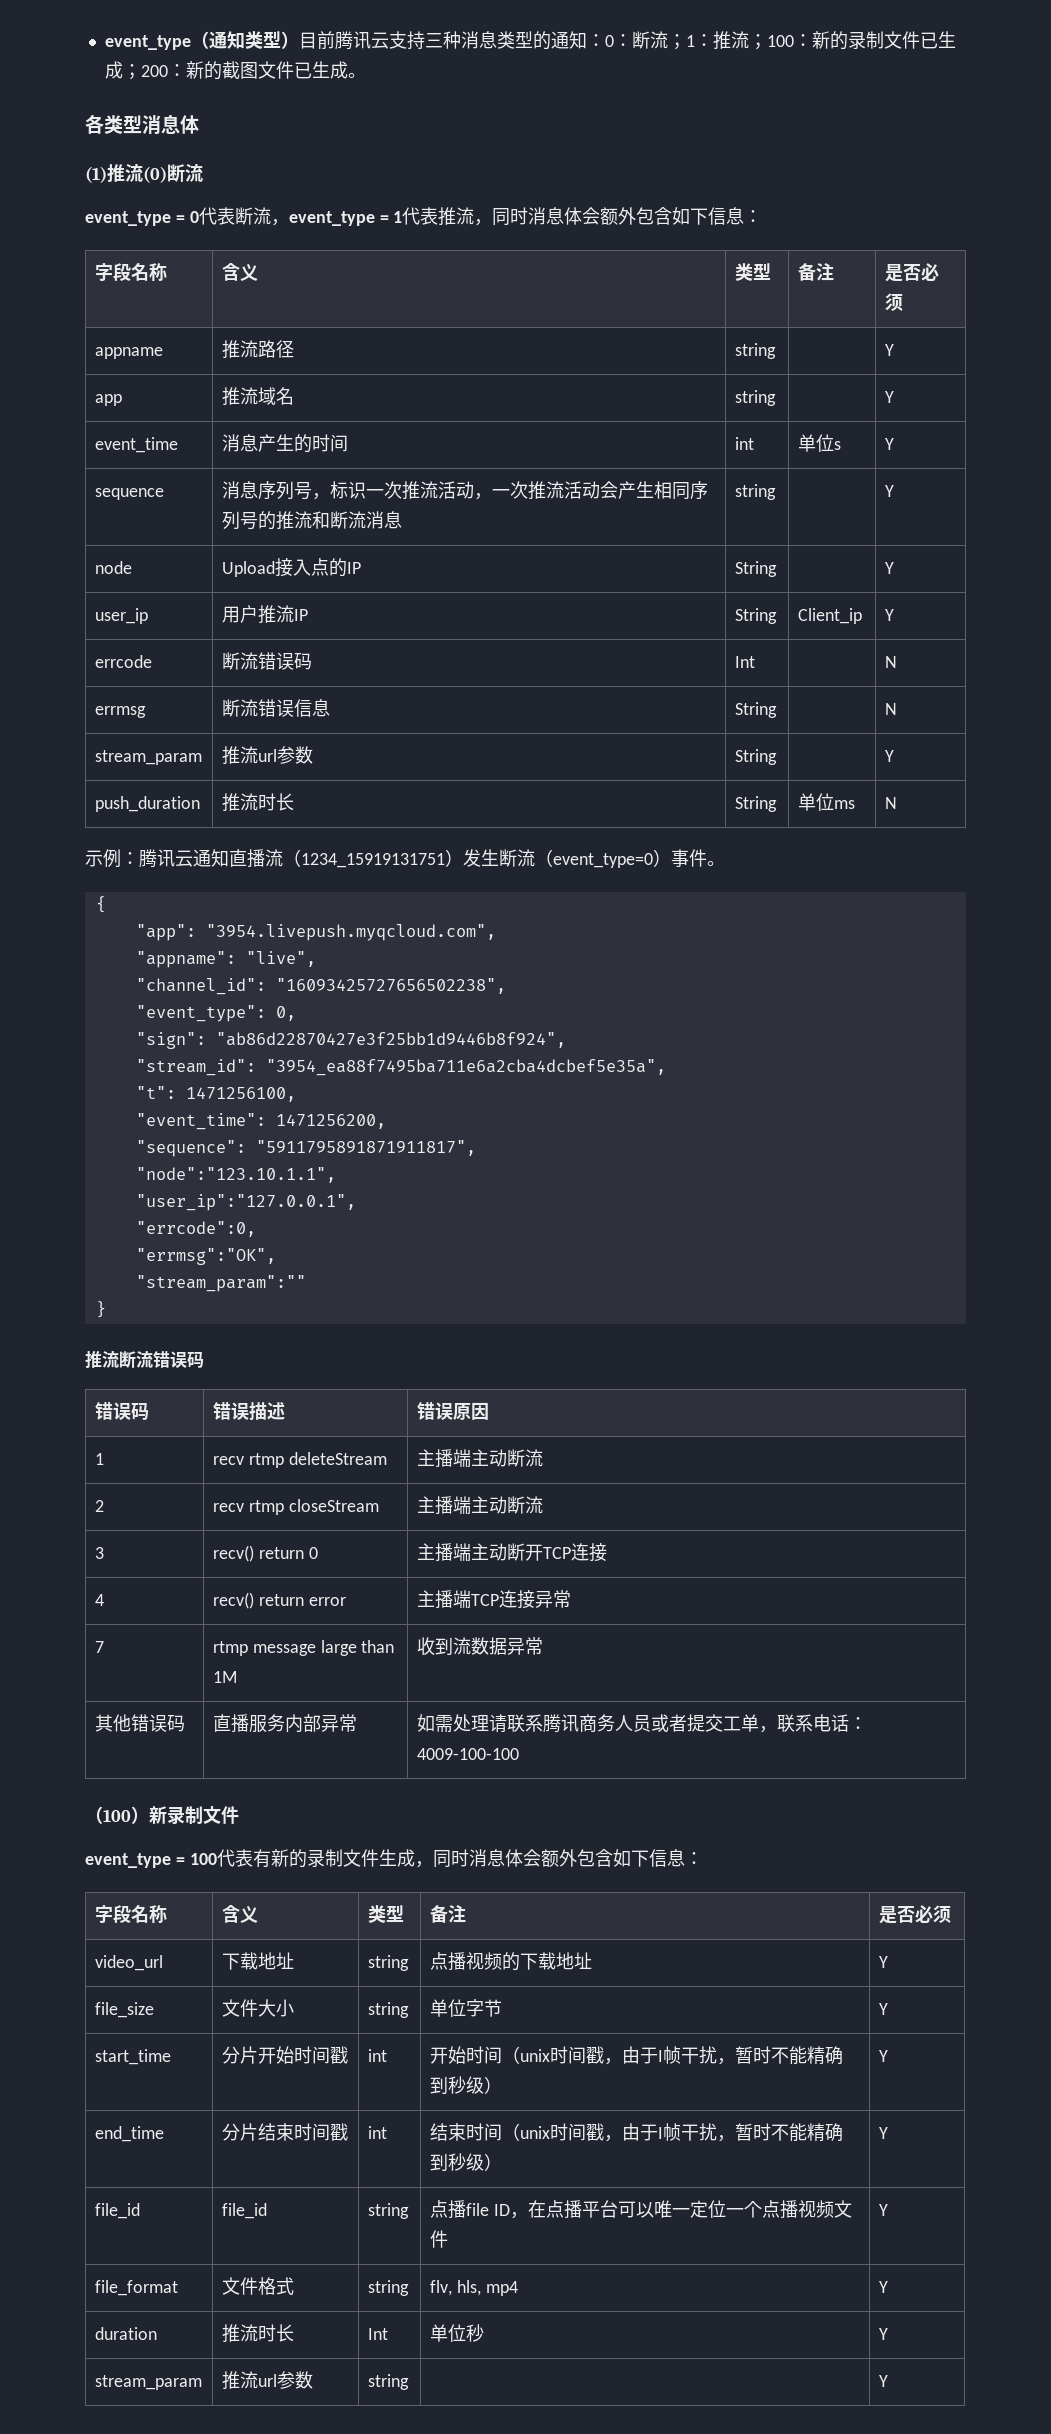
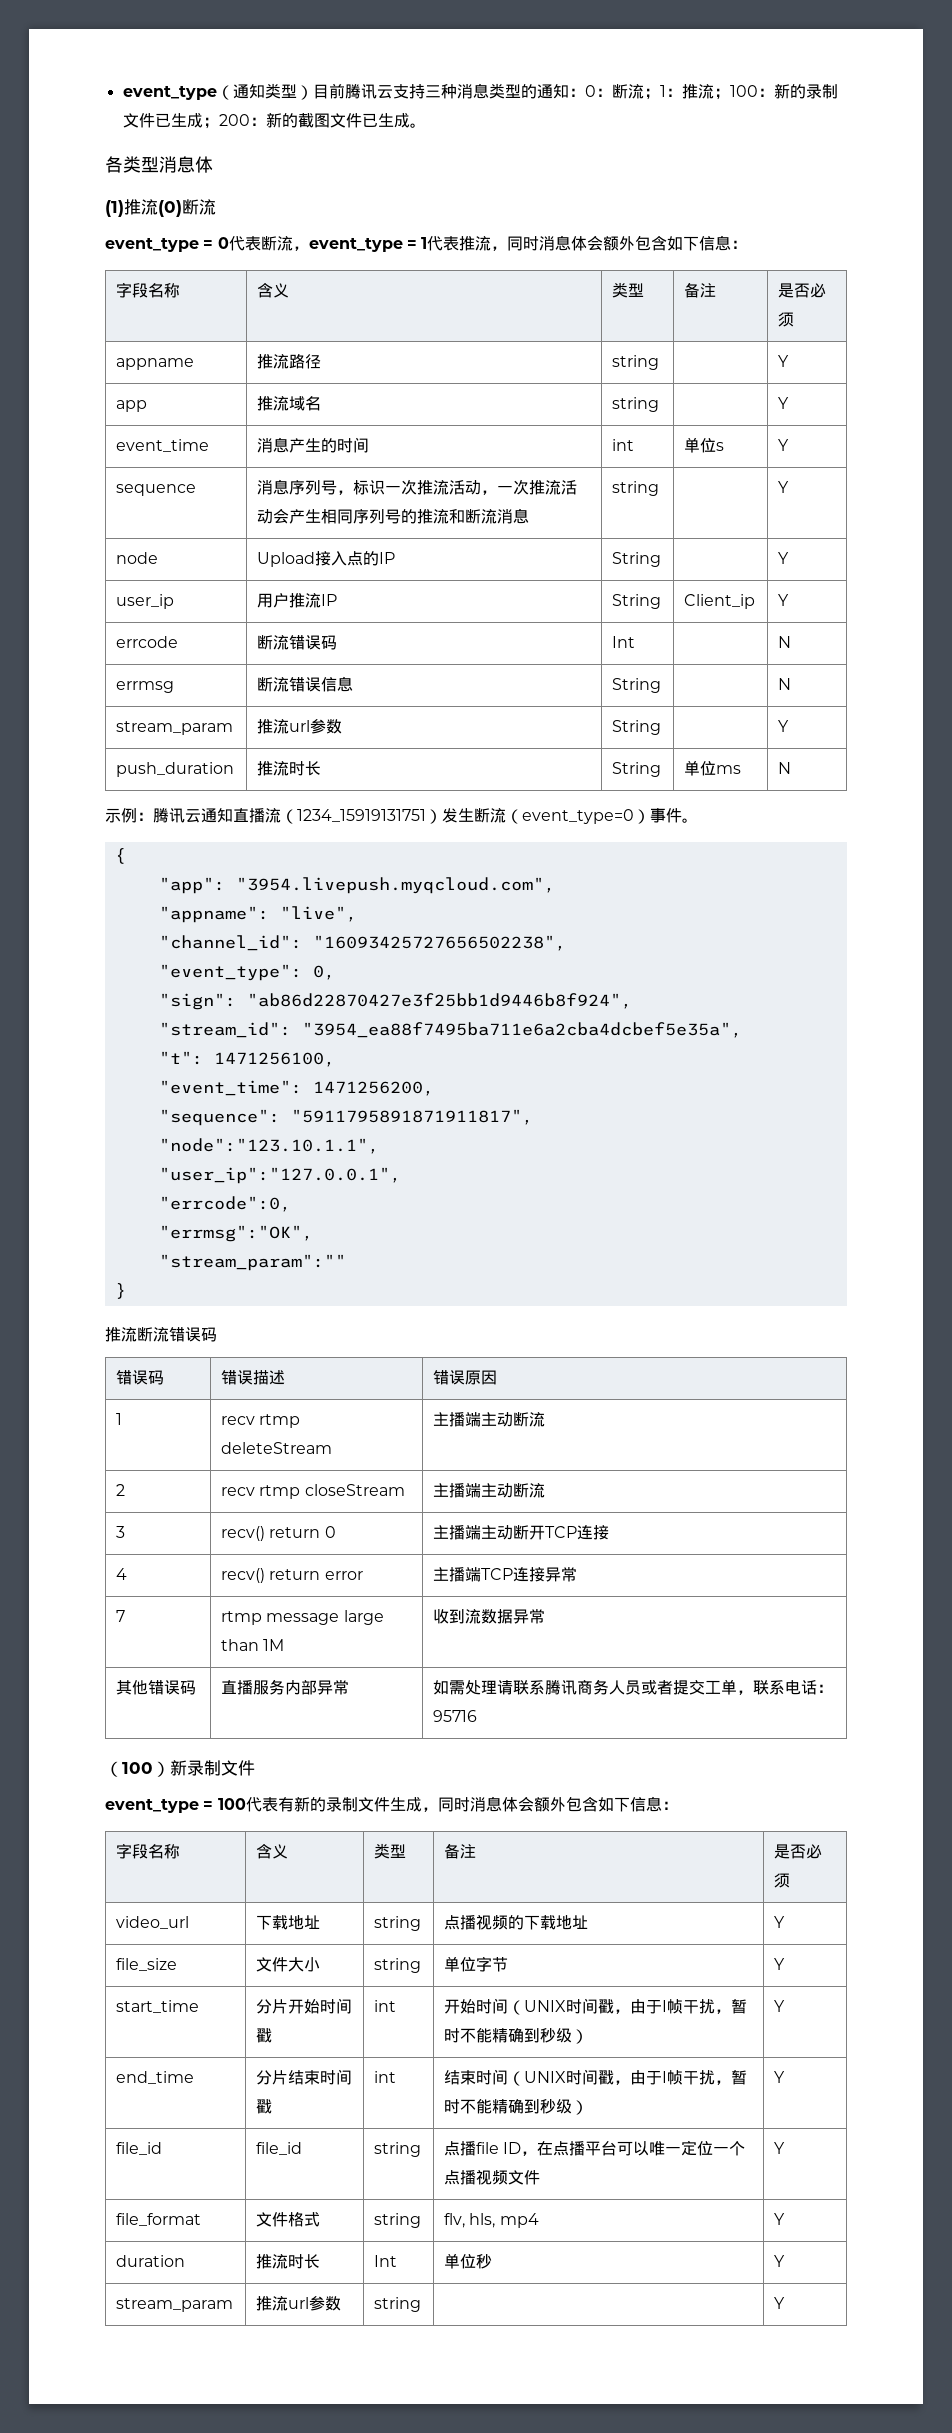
[416,1748,519,1760] 4009-100-100 -> [433,1710,478,1722] 95716
[519,2049,550,2062] unix -> [524,2000,567,2012] UNIX
[519,2126,550,2139] unix -> [524,2071,567,2083] UNIX

